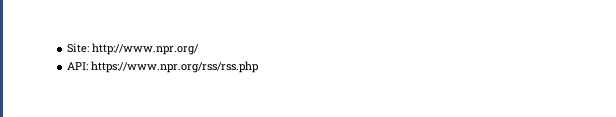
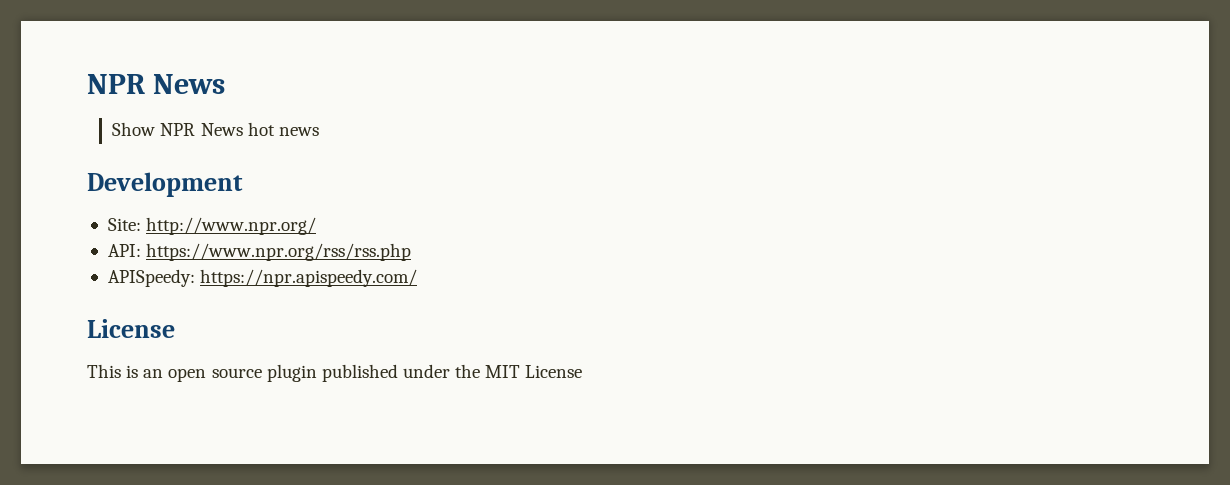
[67,43,200,55] [67,61,259,73] Site: http://www.npr.org/ // API: https://www.npr.org/rss/rss.php -> [87,74,225,94] [112,122,319,136] [87,172,243,197] [107,217,317,235] [107,243,412,261] [107,269,418,287] [87,319,175,338] [87,364,583,382] NPR News // Show NPR News hot news // Development // Site: http://www.npr.org/ // API: https://www.npr.org/rss/rss.php // APISpeedy: https://npr.apispeedy.com/ // License // This is an open source plugin published under the MIT License

